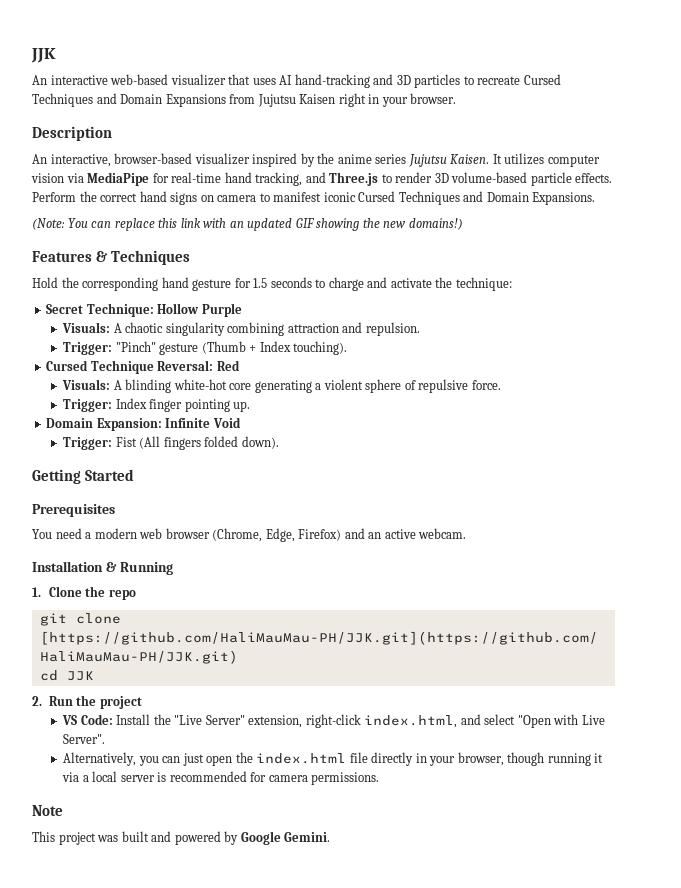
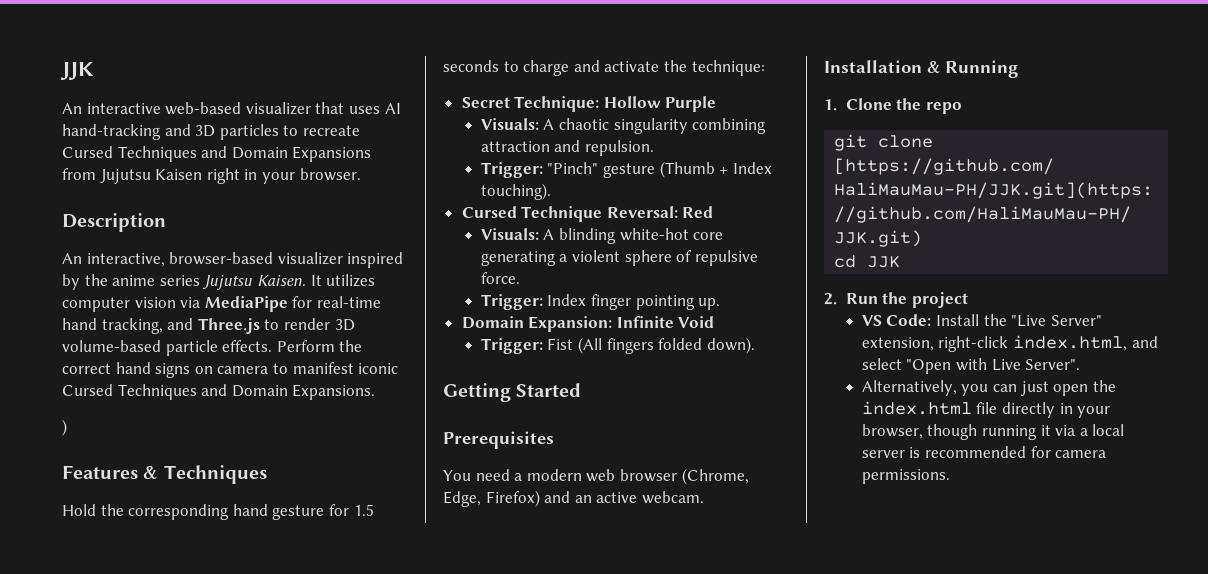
[32,218,463,231] (Note: You can replace this link with an updated GIF showing the new domains!) -> [62,419,67,436] )
[32,805,63,816] [32,831,331,845] // Note // This project was built and powered by Google Gemini. -> (950, 476) none

